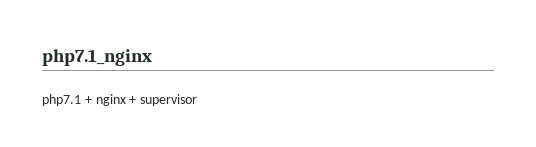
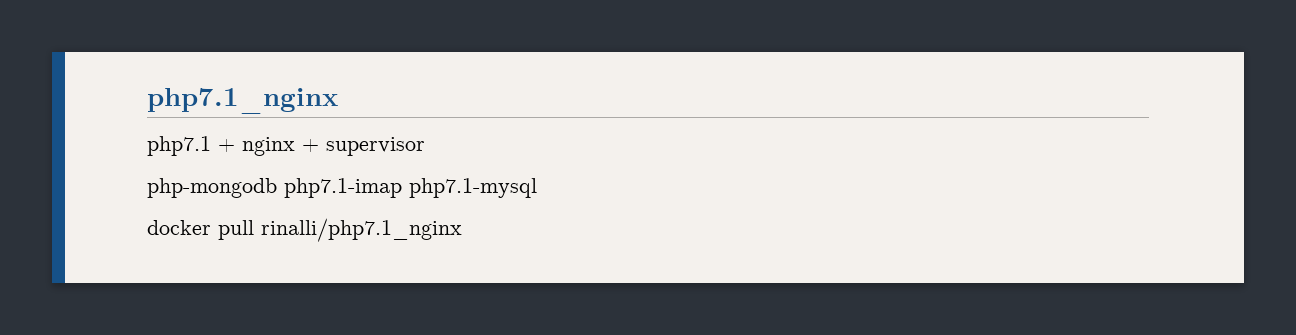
(198, 100) none -> [147,178,537,198] [147,218,462,242] // php-mongodb php7.1-imap php7.1-mysql // docker pull rinalli/php7.1_nginx

